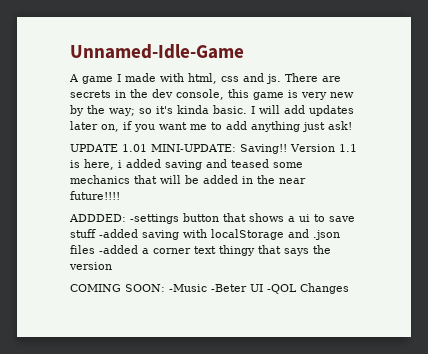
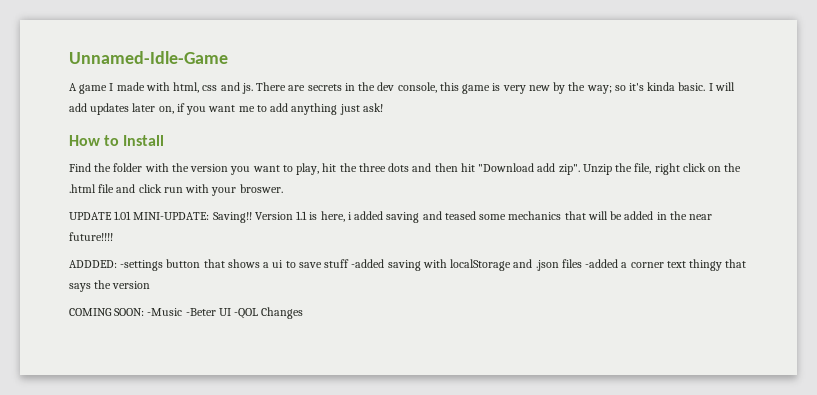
(352, 125) none -> [69,135,165,146] [69,163,742,175] [69,184,283,196] // How to Install // Find the folder with the version you want to play, hit the three dots and then hit "Download add zip". Unzip the file, right click on the .html file and click run with your broswer.

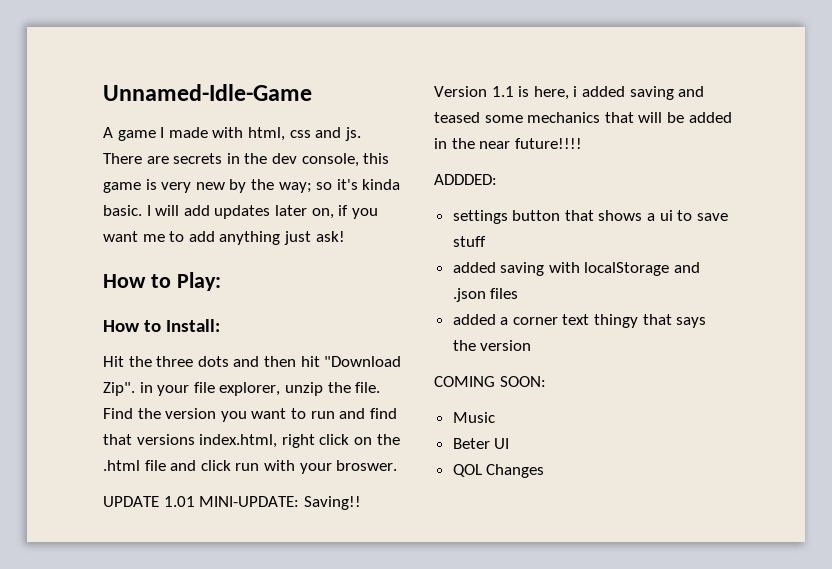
[123,135,165,146] [69,163,337,175] Install // Find the folder with the version you want to play, hit -> [176,272,221,291] [103,319,221,332] [103,356,124,367] Play: // How to Install: // Hit
[537,163,652,175] add zip". Unzip the file, -> [103,382,381,396] [103,408,397,422] [103,434,278,448] Zip". in your file explorer, unzip the file. Find the version you want to run and find that versions index.html,
[120,260,164,271] -settings -> [452,210,508,224] // settings
[351,259,385,268] -added -> [452,262,496,273] // added
[585,259,619,268] -added -> [452,314,496,325] // added
[147,308,216,316] -Music -Beter -> [452,412,495,423] [452,438,490,449] // Music // Beter
[234,308,259,319] -QOL -> [452,464,482,477] // QOL

